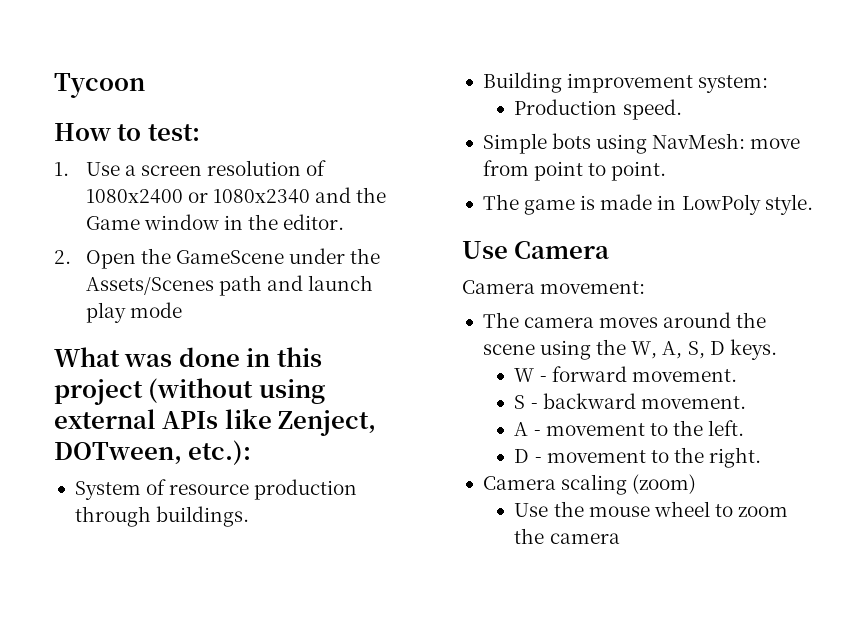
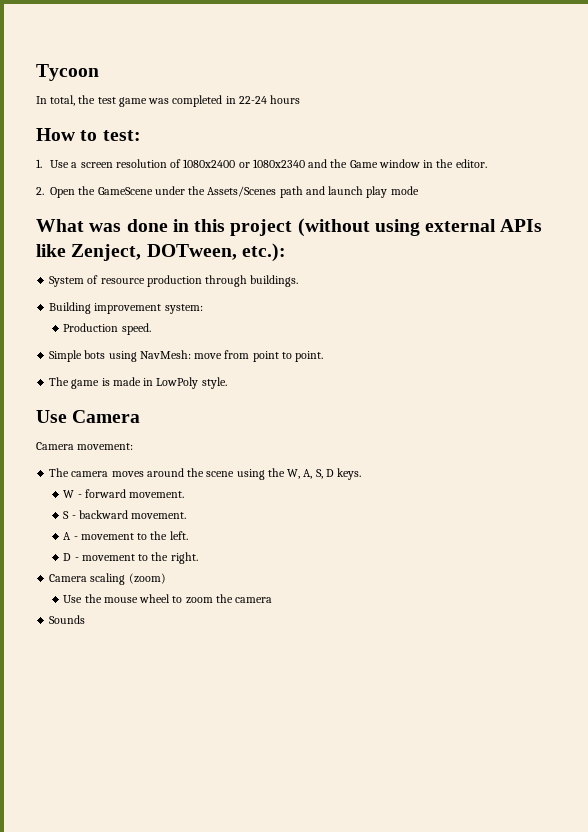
(145, 85) none -> [36,95,301,107] // In total, the test game was completed in 22-24 hours
(620, 538) none -> [49,615,86,624] // Sounds

